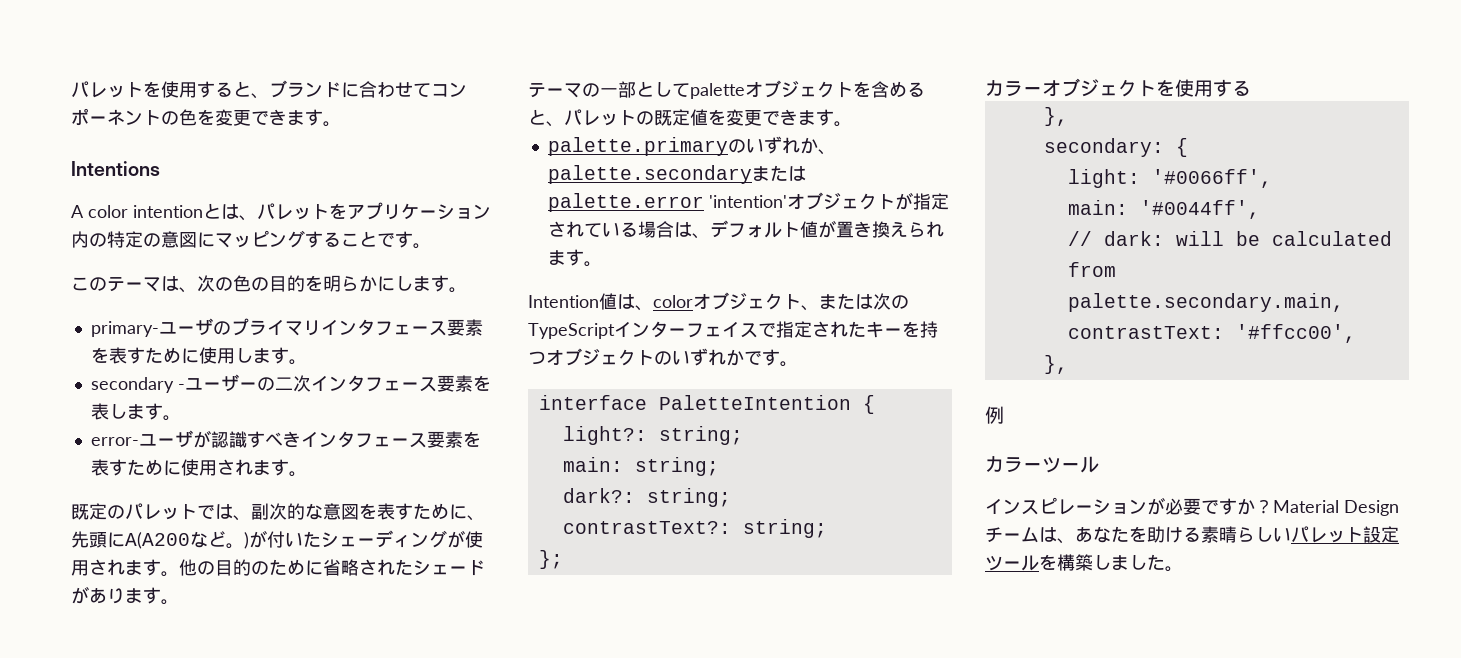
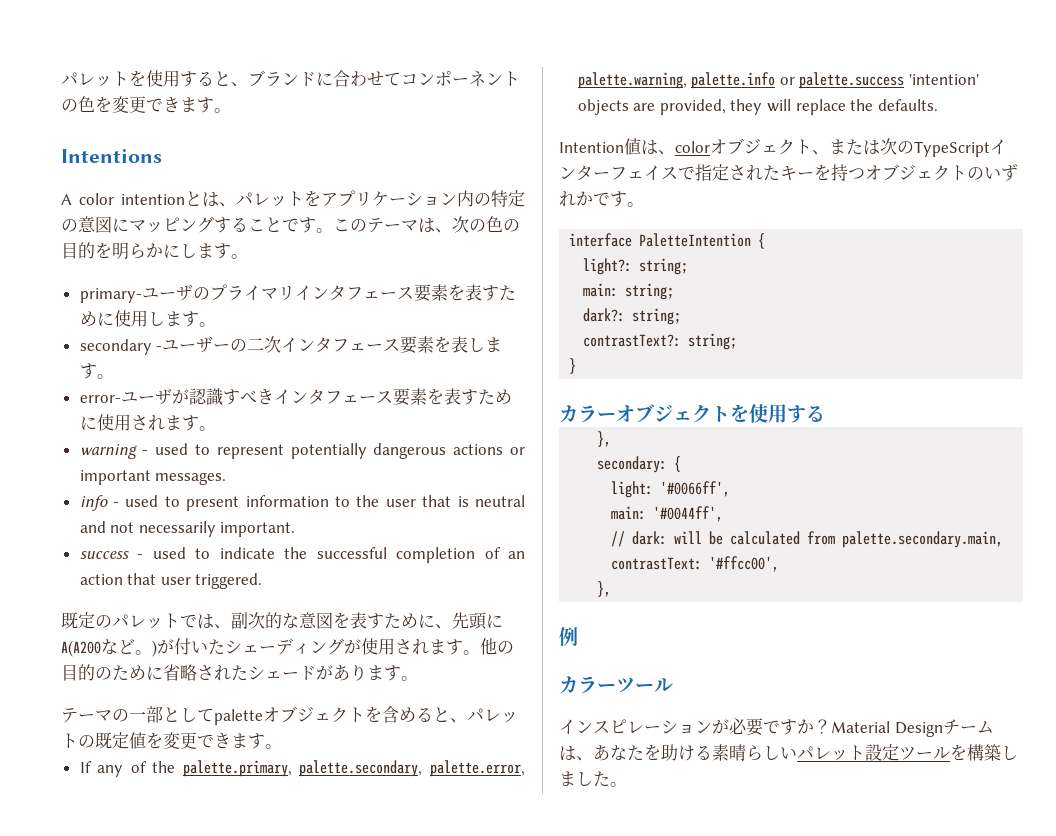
(431, 246) // -> (333, 230) none
(307, 474) none -> [79,443,525,459] [79,470,227,485] [79,495,525,511] [79,521,296,537] [79,547,525,563] [79,573,263,589] // warning - used to represent potentially dangerous actions or important messages. // info - used to present information to the user that is neutral and not necessarily important. // success - used to indicate the successful completion of an action that user triggered.
[547,136,836,156] [547,165,806,184] [547,192,949,212] [547,220,944,239] [547,249,602,267] palette.primaryのいずれか、palette.secondaryまたはpalette.error 'intention'オブジェクトが指定されている場合は、デフォルト値が置き換えられます。 -> [79,760,525,777] [577,72,980,89] [577,99,938,115] If any of the palette.primary, palette.secondary, palette.error, palette.warning, palette.info or palette.success 'intention' objects are provided, they will replace the defaults.
[538,550,563,569] }; -> [569,358,577,374] }

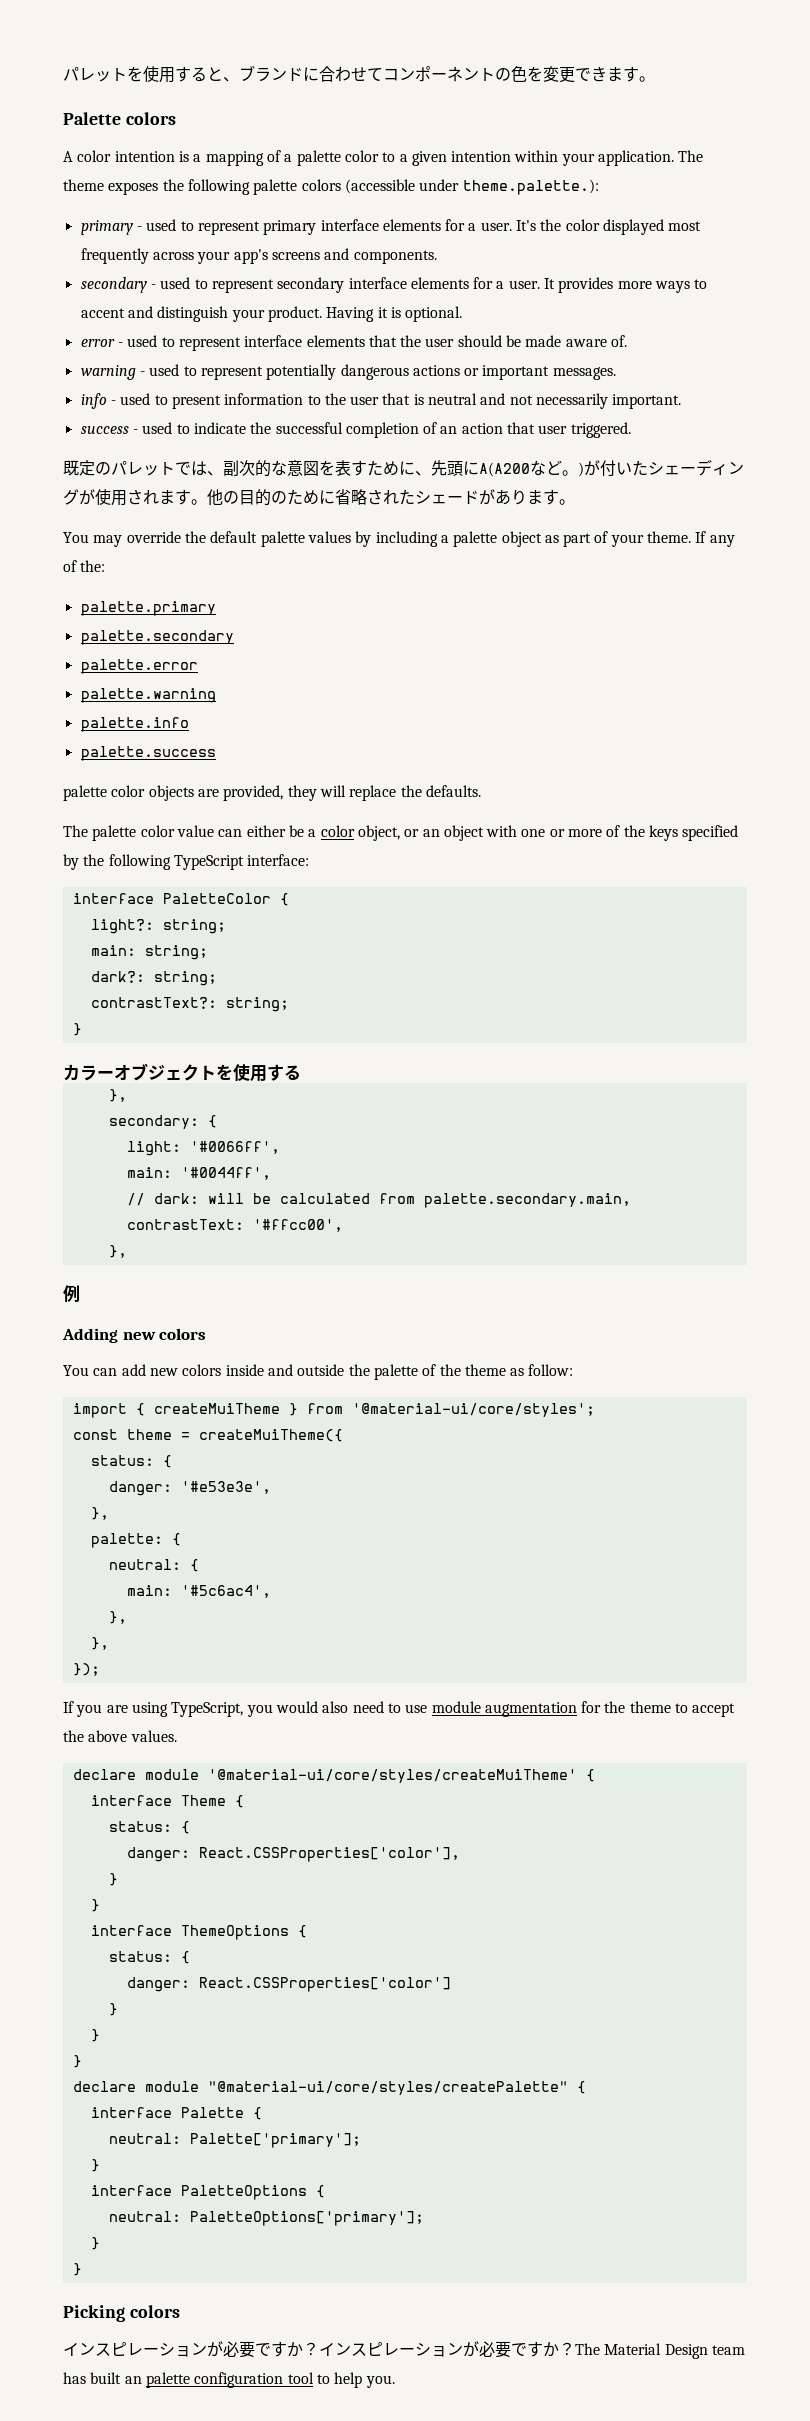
[61,149,162,163] Intentions -> [63,112,176,125] Palette colors
[185,190,525,208] [61,216,520,233] [61,242,248,260] [79,284,516,303] [79,310,216,327] [79,336,503,355] [79,363,114,379] [79,388,512,406] [79,414,216,431] とは、パレットをアプリケーション内の特定の意図にマッピングすることです。このテーマは、次の色の目的を明らかにします。 // primary-ユーザのプライマリインタフェース要素を表すために使用します。 // secondary -ユーザーの二次インタフェース要素を表します。 // error-ユーザが認識すべきインタフェース要素を表すために使用されます。 -> [178,150,704,166] [63,179,599,195] [80,219,702,235] [80,248,437,264] [80,277,708,293] [80,306,463,322] [80,335,628,351] is a mapping of a palette color to a given intention within your application. The theme exposes the following palette colors (accessible under theme.palette.): // primary - used to represent primary interface elements for a user. It's the color displayed most frequently across your app's screens and components. // secondary - used to represent secondary interface elements for a user. It provides more ways to accent and distinguish your product. Having it is optional. // error - used to represent interface elements that the user should be made aware of.
[61,706,518,725] [61,732,282,749] [79,760,525,777] [577,72,687,89] テーマの一部としてpaletteオブジェクトを含めると、パレットの既定値を変更できます。 // If any of the palette.primary, palette.secondary, palette.error, palette.warning, -> [63,531,735,547] [63,560,106,572] [80,601,216,616] [80,630,234,645] [80,659,198,674] [80,688,216,703] You may override the default palette values by including a palette object as part of your theme. If any of the: // palette.primary // palette.secondary // palette.error // palette.warning //
[779,77,795,85] or -> (189, 724) //
[909,74,980,85] 'intention' -> [63,785,146,801] // palette color
[559,138,1007,157] [559,164,1018,181] [559,191,644,207] [569,233,752,247] Intention値は、colorオブジェクト、または次のTypeScriptインターフェイスで指定されたキーを持つオブジェクトのいずれかです。 // interface PaletteIntention -> [63,825,739,841] [63,854,310,870] [72,893,271,904] The palette color value can either be a color object, or an object with one or more of the keys specified by the following TypeScript interface: // interface PaletteColor
[559,676,673,694] [559,718,994,737] [559,744,1018,761] [559,771,627,787] カラーツール // インスピレーションが必要ですか？Material Designチームは、あなたを助ける素晴らしいパレット設定ツールを構築しました。 -> [62,1328,207,1343] [63,1364,574,1380] [72,1403,595,1418] [72,1429,343,1442] [90,1455,172,1468] [108,1481,271,1496] [90,1507,109,1520] [90,1533,181,1548] [108,1559,199,1572] [126,1585,271,1598] [108,1611,127,1624] [90,1637,109,1650] [72,1663,100,1676] [63,1701,736,1717] [63,1730,177,1742] [72,1769,595,1783] [90,1795,244,1808] [108,1821,190,1834] [126,1847,460,1862] [108,1873,118,1886] [90,1899,100,1912] [90,1925,307,1940] [108,1951,190,1964] [126,1977,451,1992] [108,2003,118,2016] [90,2029,100,2042] [72,2055,82,2068] [72,2081,586,2095] [90,2107,262,2120] [108,2133,361,2148] [90,2159,100,2172] [90,2185,325,2200] [108,2211,424,2226] [90,2237,100,2250] [72,2263,82,2276] [63,2305,180,2322] [63,2341,745,2359] [63,2372,395,2388] Adding new colors // You can add new colors inside and outside the palette of the theme as follow: // import { createMuiTheme } from '@material-ui/core/styles'; // const theme = createMuiTheme({ // status: { // danger: '#e53e3e', // }, // palette: { // neutral: { // main: '#5c6ac4', // }, // }, // }); // If you are using TypeScript, you would also need to use module augmentation for the theme to accept the above values. // declare module '@material-ui/core/styles/createMuiTheme' { // interface Theme { // status: { // danger: React.CSSProperties['color'], // } // } // interface ThemeOptions { // status: { // danger: React.CSSProperties['color'] // } // } // } // declare module "@material-ui/core/styles/createPalette" { // interface Palette { // neutral: Palette['primary']; // } // interface PaletteOptions { // neutral: PaletteOptions['primary']; // } // } // Picking colors // インスピレーションが必要ですか？インスピレーションが必要ですか？The Material Design team has built an palette configuration tool to help you.

